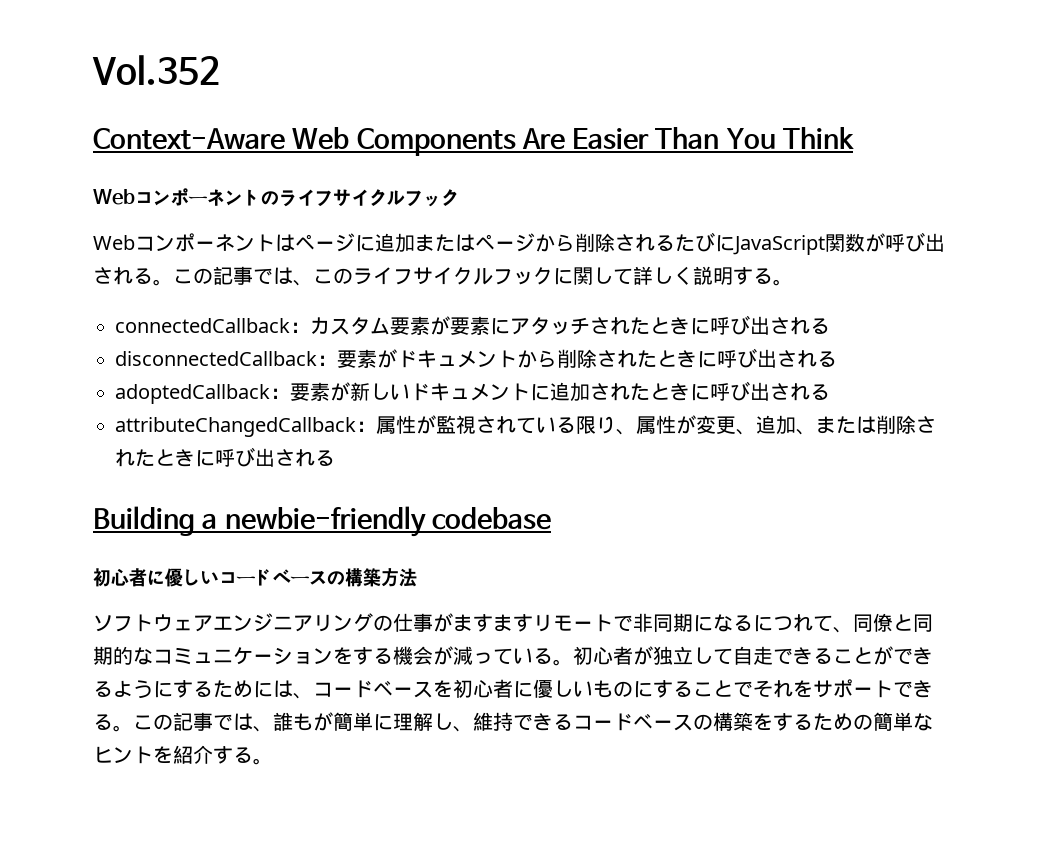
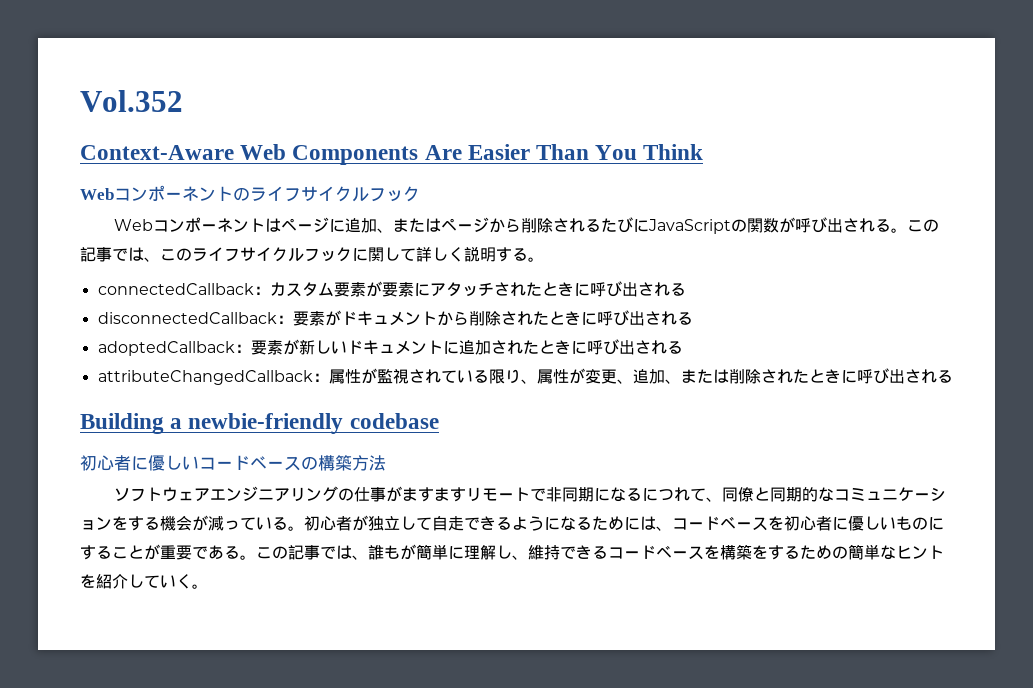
(415, 243) none -> [376,228,393,233] 、
(825, 245) none -> [730,219,747,232] の
[833,646,933,665] [93,680,193,699] ことができるようにす -> [512,516,576,531] ようにな
[733,679,933,698] でそれをサポートでき -> [144,544,224,560] が重要であ
[693,714,713,730] の -> [704,545,720,559] を
[213,746,253,764] する -> [128,574,192,589] していく

